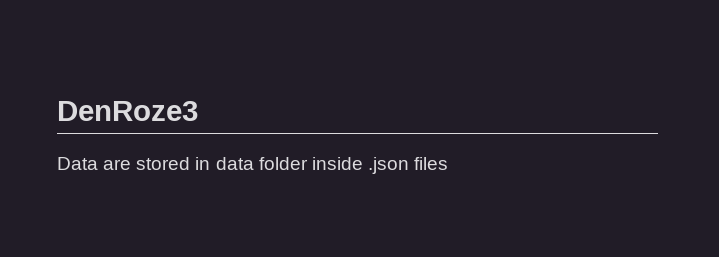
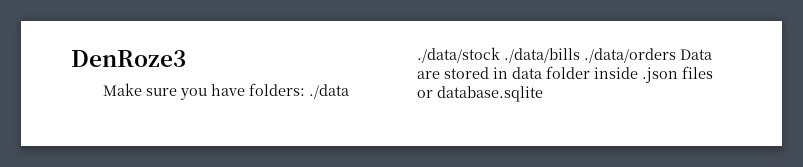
(198, 111) none -> [103,83,350,100] [417,47,676,63] Make sure you have folders: ./data ./data/stock ./data/bills ./data/orders
(449, 163) none -> [417,86,543,102] or database.sqlite

